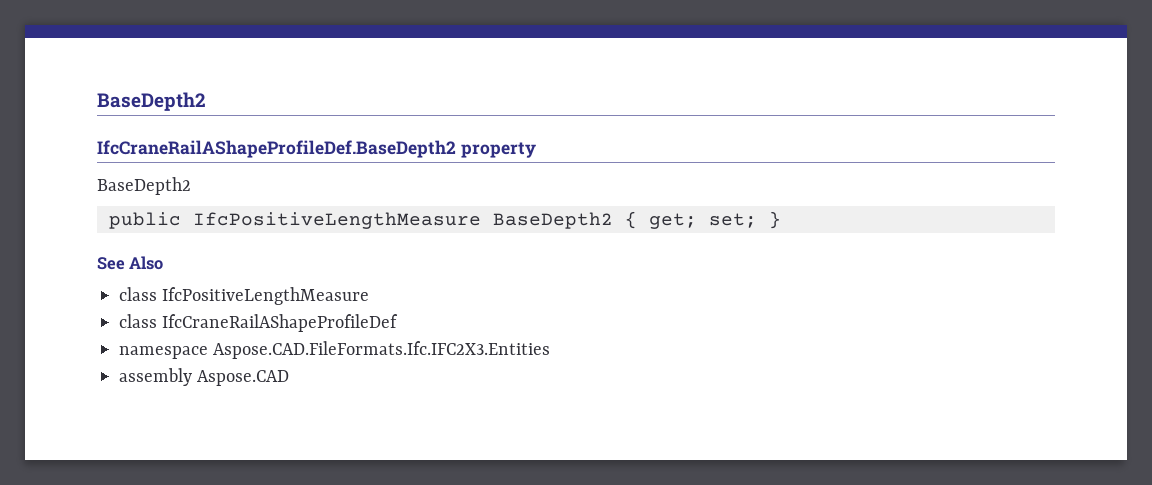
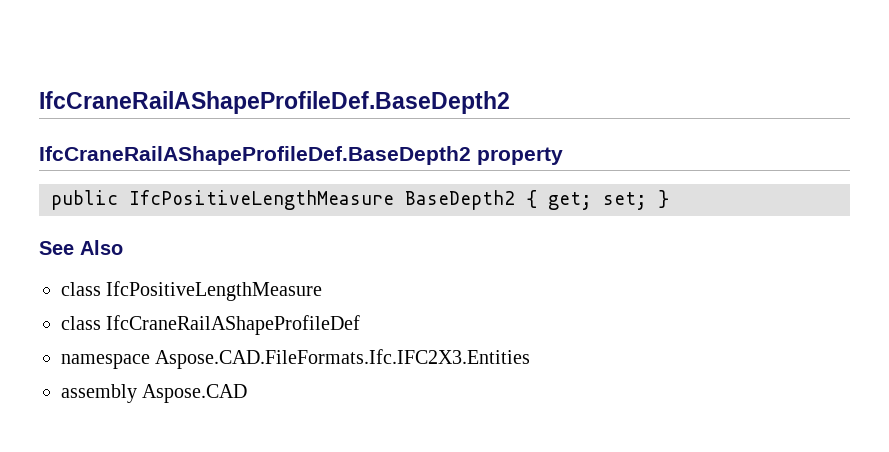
[97,92,206,111] BaseDepth2 -> [39,91,510,114] IfcCraneRailAShapeProfileDef.BaseDepth2
[97,177,191,195] // BaseDepth2 -> (563, 156) none

